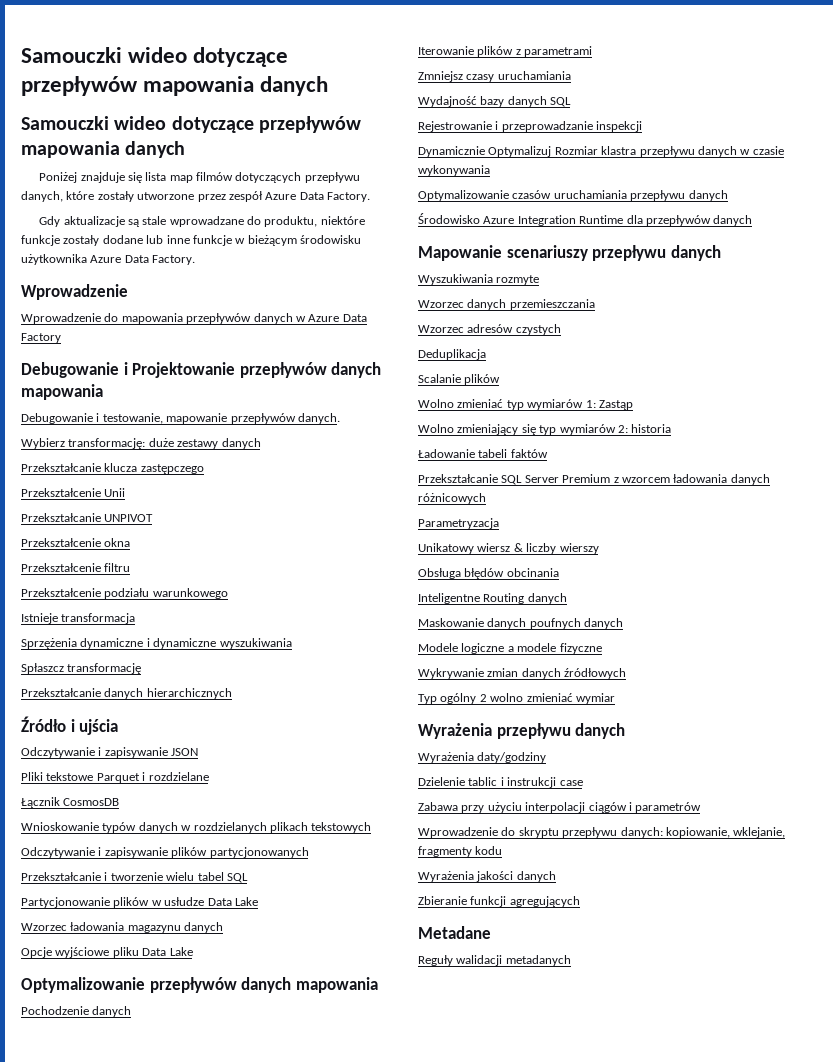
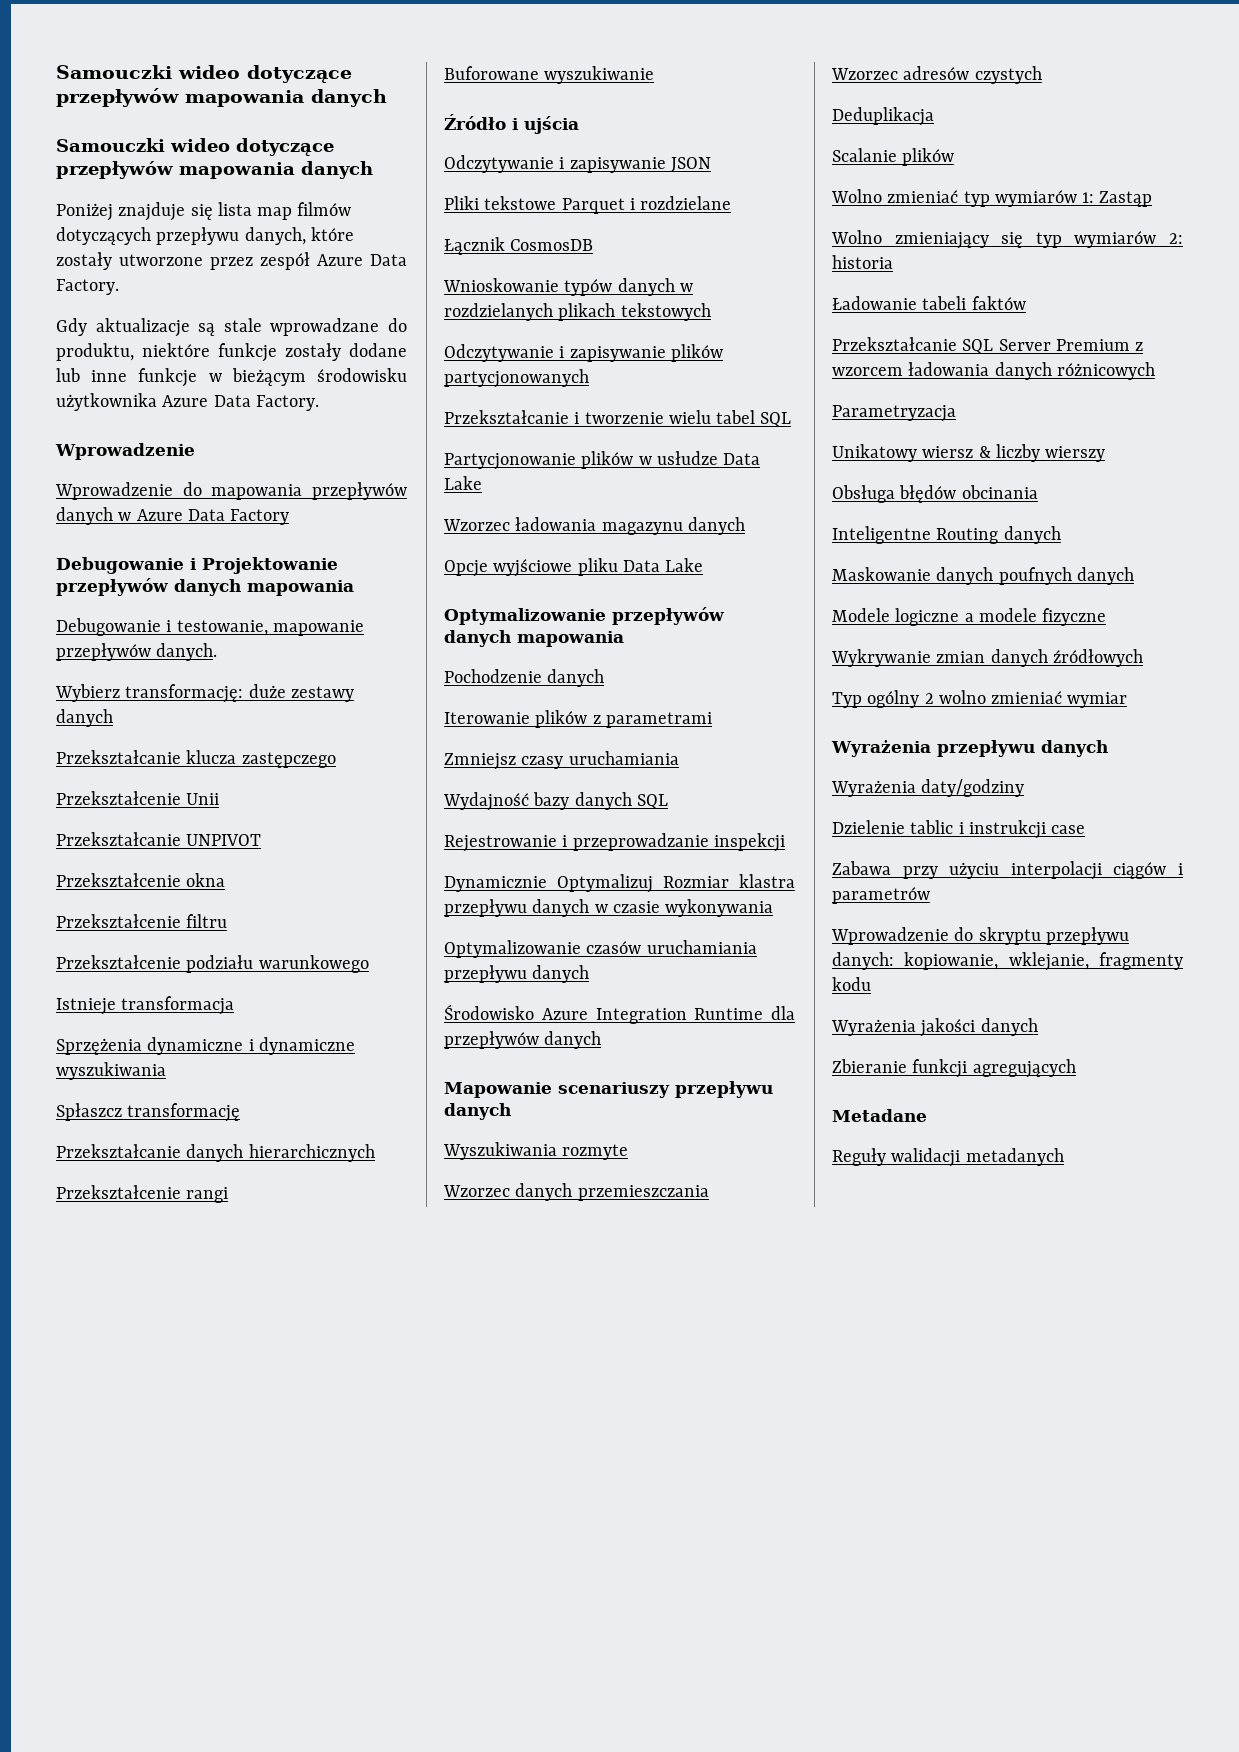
(232, 693) none -> [56,1185,229,1203] [444,66,655,84] // Przekształcenie rangi // Buforowane wyszukiwanie

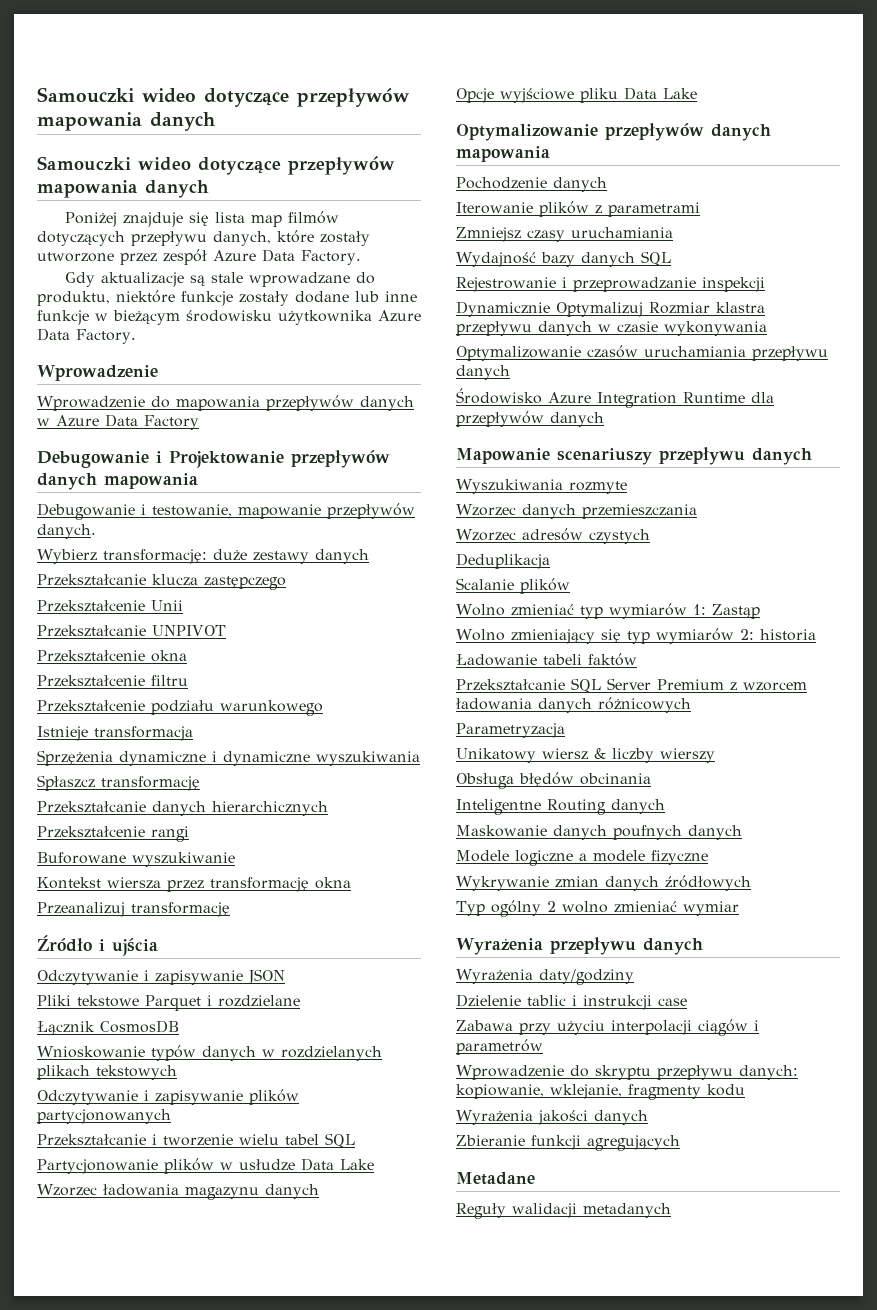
(655, 75) none -> [37,877,351,892] [37,902,230,917] // Kontekst wiersza przez transformację okna // Przeanalizuj transformację

